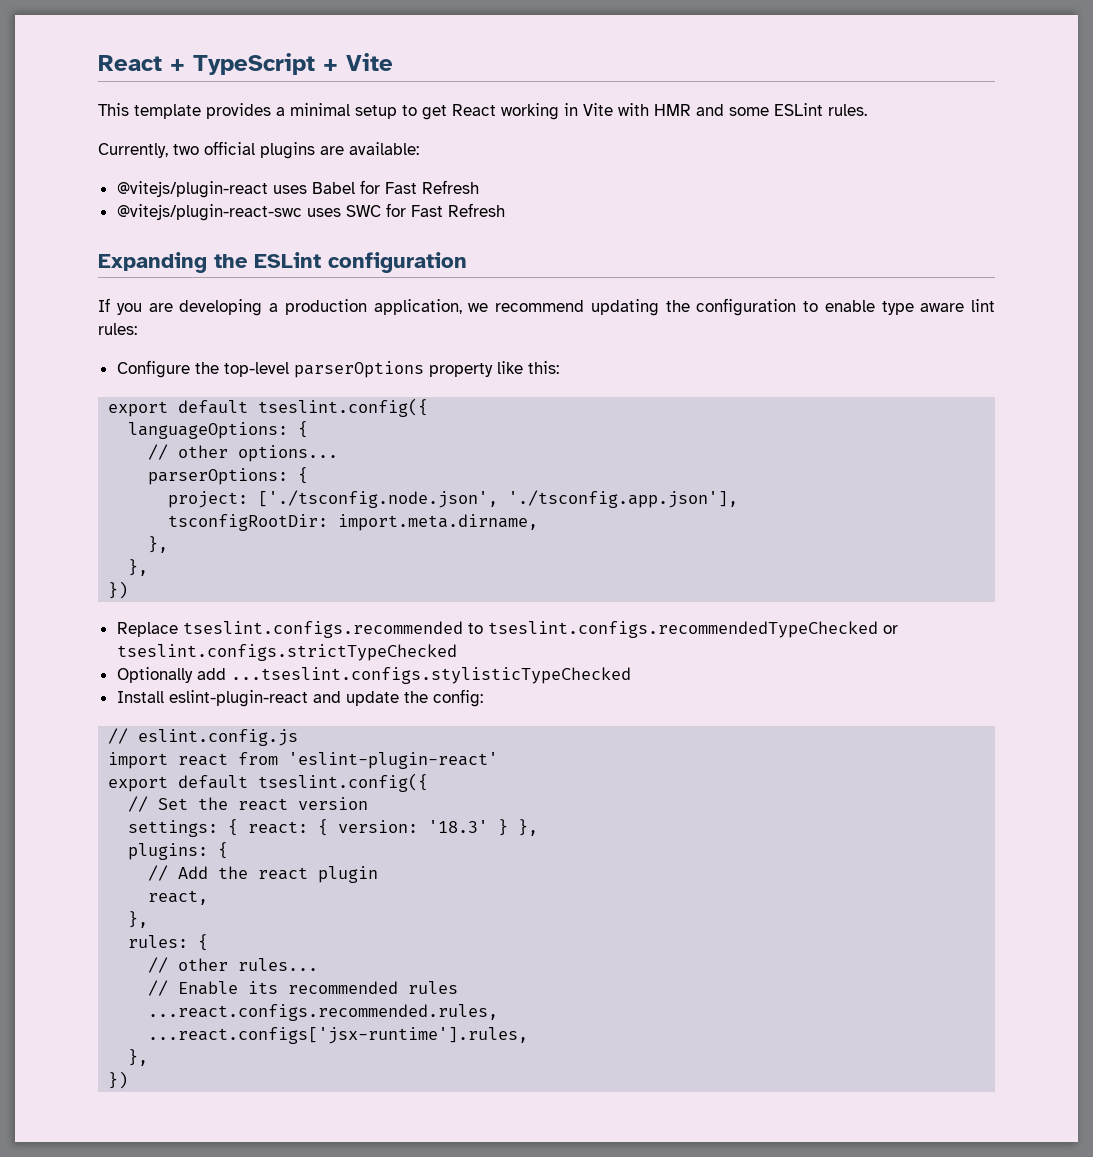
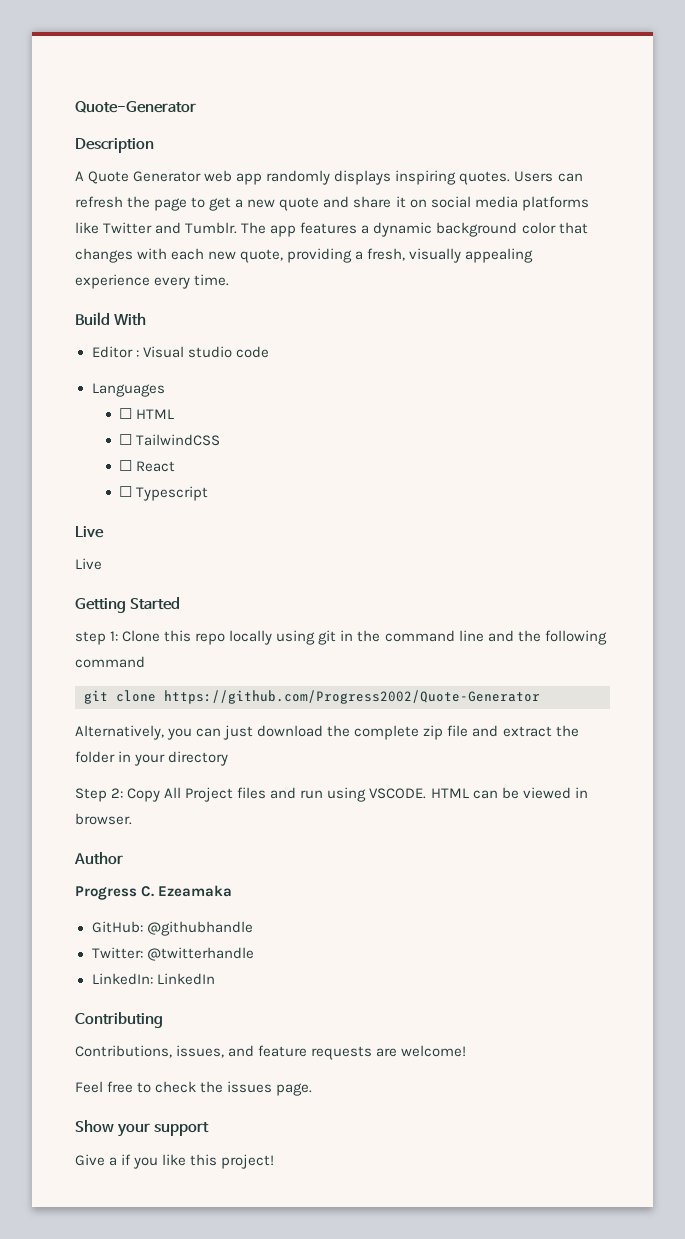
[98,53,393,75] [98,103,867,120] [98,141,419,159] [116,180,479,198] [116,203,505,221] [98,252,467,273] [98,298,995,316] [98,323,137,335] [116,360,559,378] [108,398,429,417] [128,421,309,439] [148,444,339,462] [148,467,309,485] [168,490,739,508] [168,514,539,531] [148,536,169,553] [128,559,149,576] [108,581,129,599] [116,621,898,638] [116,644,457,661] [116,667,631,684] [116,689,483,707] [108,728,299,746] [108,752,499,769] [108,773,429,792] [128,796,369,812] [128,819,539,837] [128,842,229,860] [148,865,379,883] [148,890,209,905] [128,911,149,928] [128,934,209,951] [148,957,319,973] [148,980,459,996] [148,1004,499,1021] [148,1027,529,1044] [128,1049,149,1066] [108,1071,129,1089] React + TypeScript + Vite // This template provides a minimal setup to get React working in Vite with HMR and some ESLint rules. // Currently, two official plugins are available: // @vitejs/plugin-react uses Babel for Fast Refresh // @vitejs/plugin-react-swc uses SWC for Fast Refresh // Expanding the ESLint configuration // If you are developing a production application, we recommend updating the configuration to enable type aware lint rules: // Configure the top-level parserOptions property like this: // export default tseslint.config({ // languageOptions: { // // other options... // parserOptions: { // project: ['./tsconfig.node.json', './tsconfig.app.json'], // tsconfigRootDir: import.meta.dirname, // }, // }, // }) // Replace tseslint.configs.recommended to tseslint.configs.recommendedTypeChecked or tseslint.configs.strictTypeChecked // Optionally add ...tseslint.configs.stylisticTypeChecked // Install eslint-plugin-react and update the config: // // eslint.config.js // import react from 'eslint-plugin-react' // export default tseslint.config({ // // Set the react version // settings: { react: { version: '18.3' } }, // plugins: { // // Add the react plugin // react, // }, // rules: { // // other rules... // // Enable its recommended rules // ...react.configs.recommended.rules, // ...react.configs['jsx-runtime'].rules, // }, // }) -> [75,101,196,113] [75,138,154,153] [75,170,583,185] [75,196,589,211] [75,222,588,237] [75,248,534,263] [75,274,230,289] [75,312,146,326] [91,346,269,358] [91,383,165,397] [119,408,175,419] [119,434,221,446] [119,460,176,472] [119,486,209,501] [75,526,104,538] [75,558,102,570] [75,597,180,613] [75,630,607,645] [75,656,145,668] [84,690,540,704] [75,725,579,740] [75,751,229,766] [75,787,588,802] [75,813,132,825] [74,852,123,865] [75,885,233,900] [91,921,253,936] [91,947,254,961] [91,973,215,985] [75,1012,163,1028] [75,1045,467,1060] [75,1081,313,1096] [75,1120,209,1137] [75,1154,275,1169] Quote-Generator // Description // A Quote Generator web app randomly displays inspiring quotes. Users can refresh the page to get a new quote and share it on social media platforms like Twitter and Tumblr. The app features a dynamic background color that changes with each new quote, providing a fresh, visually appealing experience every time. // Build With // Editor : Visual studio code // Languages // ☐ HTML // ☐ TailwindCSS // ☐ React // ☐ Typescript // Live // Live // Getting Started // step 1: Clone this repo locally using git in the command line and the following command // git clone https://github.com/Progress2002/Quote-Generator // Alternatively, you can just download the complete zip file and extract the folder in your directory // Step 2: Copy All Project files and run using VSCODE. HTML can be viewed in browser. // Author // Progress C. Ezeamaka // GitHub: @githubhandle // Twitter: @twitterhandle // LinkedIn: LinkedIn // Contributing // Contributions, issues, and feature requests are welcome! // Feel free to check the issues page. // Show your support // Give a if you like this project!

